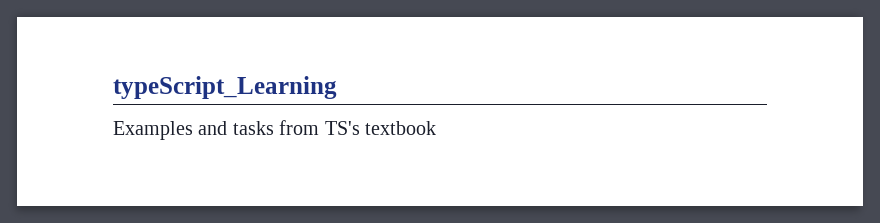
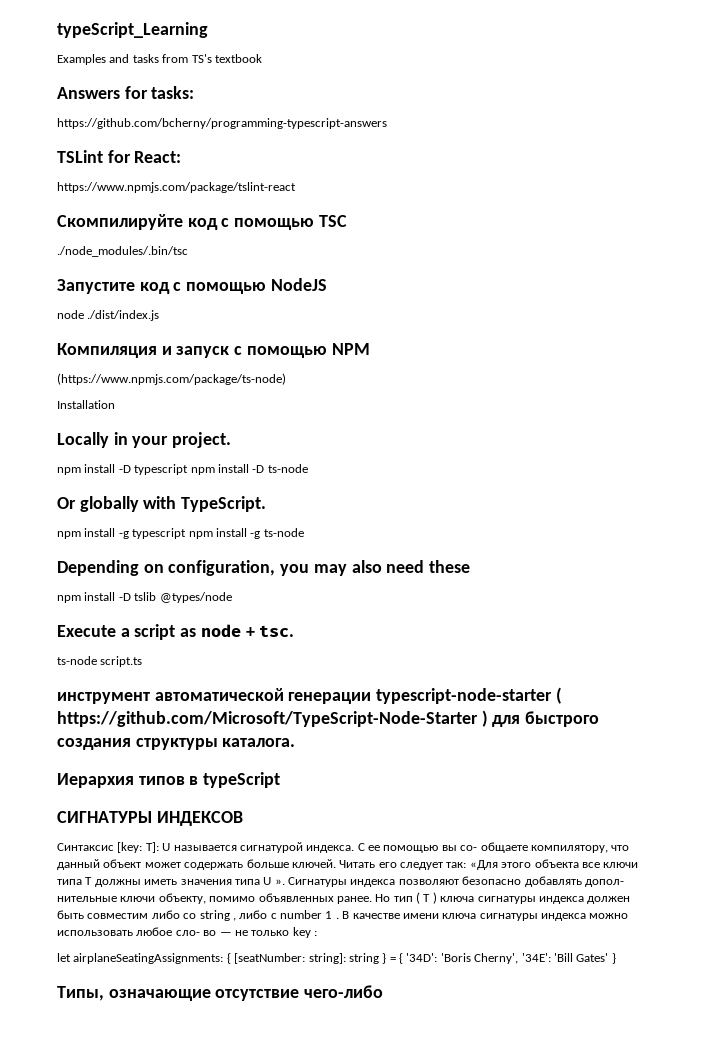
(436, 128) none -> [57,86,195,99] [57,118,387,129] [57,150,182,163] [57,182,296,193] [57,214,347,230] [57,246,188,257] [57,278,327,294] [57,310,160,321] [57,343,370,358] [57,373,286,385] [57,400,115,409] [57,432,232,448] [57,464,308,475] [57,496,267,512] [57,528,304,539] [57,560,471,576] [57,592,232,603] [57,624,295,640] [57,656,143,667] [57,687,562,704] [57,710,600,727] [57,738,296,750] [57,772,281,788] [57,811,243,826] [57,842,630,853] [57,859,639,870] [57,876,624,887] [57,892,631,904] [57,910,629,921] [57,927,317,938] [57,953,616,964] [57,985,384,1001] // Answers for tasks: // https://github.com/bcherny/programming-typescript-answers // TSLint for React: // https://www.npmjs.com/package/tslint-react // Скомпилируйте код с помощью TSC // ./node_modules/.bin/tsc // Запустите код с помощью NodeJS // node ./dist/index.js // Компиляция и запуск с помощью NPM // (https://www.npmjs.com/package/ts-node) // Installation // Locally in your project. // npm install -D typescript npm install -D ts-node // Or globally with TypeScript. // npm install -g typescript npm install -g ts-node // Depending on configuration, you may also need these // npm install -D tslib @types/node // Execute a script as node + tsc. // ts-node script.ts // инструмент автоматической генерации typescript-node-starter ( https://github.com/Microsoft/TypeScript-Node-Starter ) для быстрого создания структуры каталога. // Иерархия типов в typeScript // СИГНАТУРЫ ИНДЕКСОВ // Синтаксис [key: T]: U называется сигнатурой индекса. С ее помощью вы со- общаете компилятору, что данный объект может содержать больше ключей. Читать его следует так: «Для этого объекта все ключи типа T должны иметь значения типа U ». Сигнатуры индекса позволяют безопасно добавлять допол- нительные ключи объекту, помимо объявленных ранее. Но тип ( T ) ключа сигнатуры индекса должен быть совместим либо со string , либо с number 1 . В качестве имени ключа сигнатуры индекса можно использовать любое сло- во — не только key : // let airplaneSeatingAssignments: { [seatNumber: string]: string } = { '34D': 'Boris Cherny', '34E': 'Bill Gates' } // Типы, означающие отсутствие чего-либо

